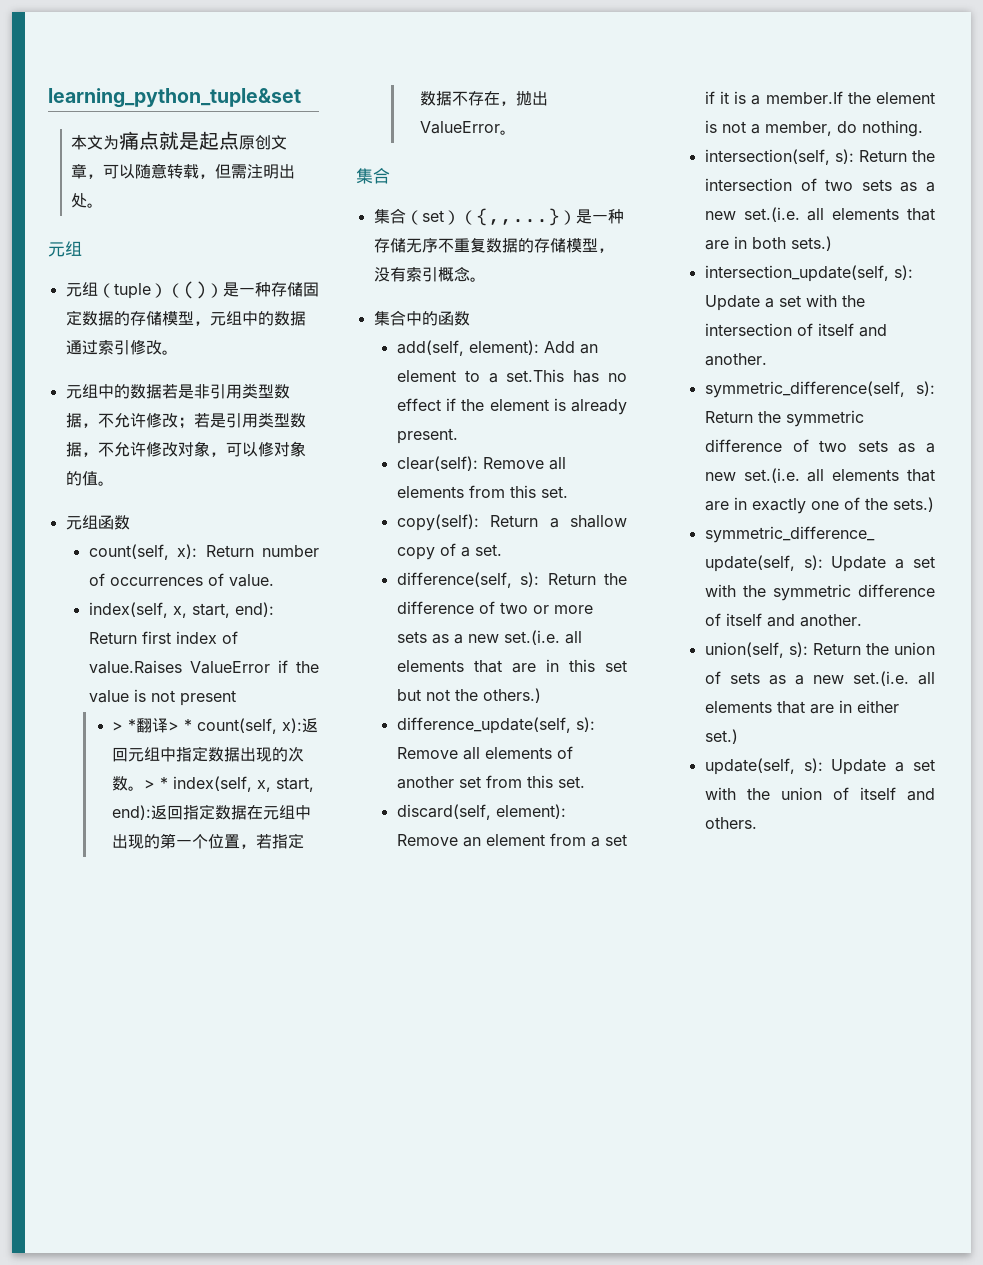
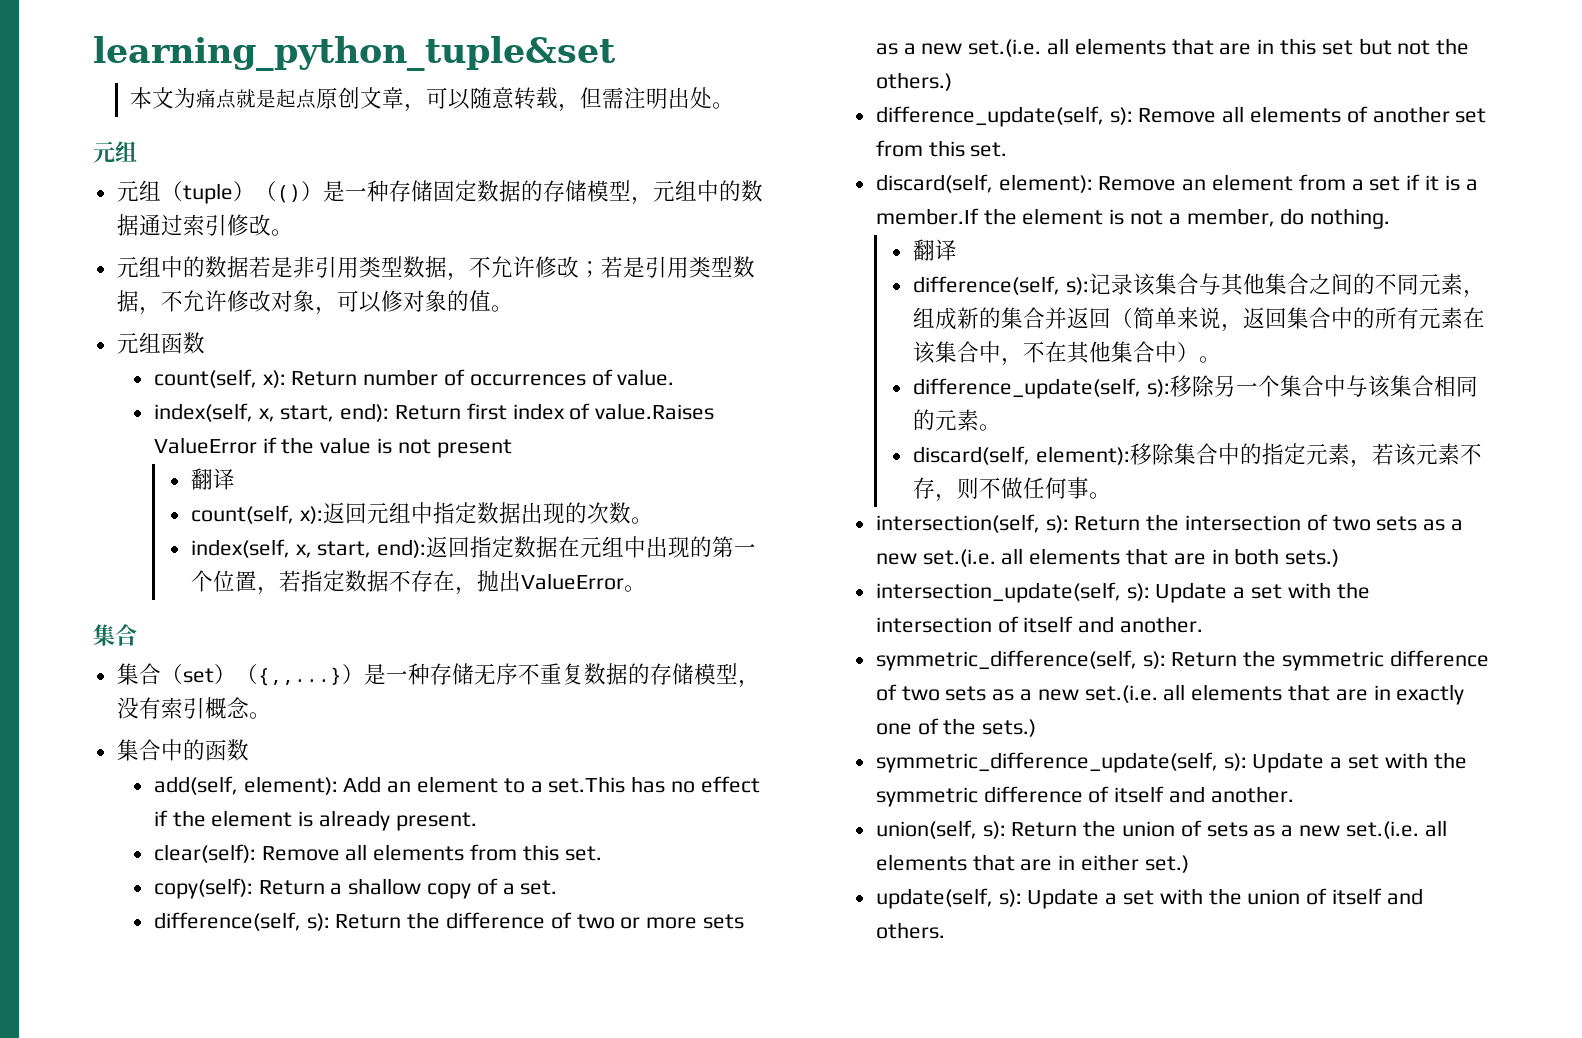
[112,718,193,733] > *翻译> * -> [190,468,235,490] 翻译 //
[144,777,169,789] > * -> (653, 520) //
(923, 128) none -> [912,239,957,261] [912,273,1485,298] [912,307,1485,332] [912,341,1221,366] [912,375,1478,399] [912,409,1001,431] [912,443,1482,468] [912,477,1111,502] // 翻译 // difference(self, s):记录该集合与其他集合之间的不同元素，组成新的集合并返回（简单来说，返回集合中的所有元素在该集合中，不在其他集合中）。 // difference_update(self, s):移除另一个集合中与该集合相同的元素。 // discard(self, element):移除集合中的指定元素，若该元素不存，则不做任何事。

